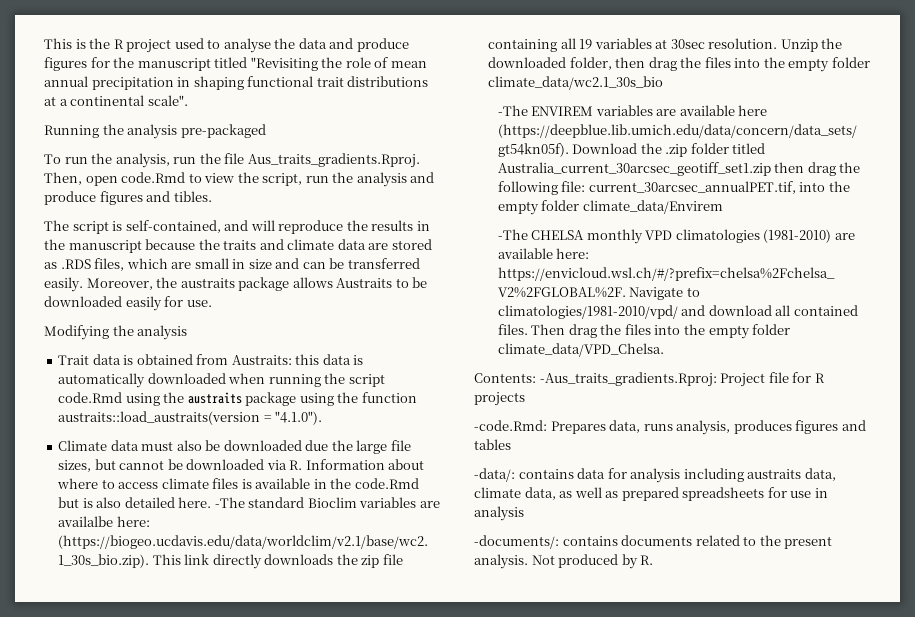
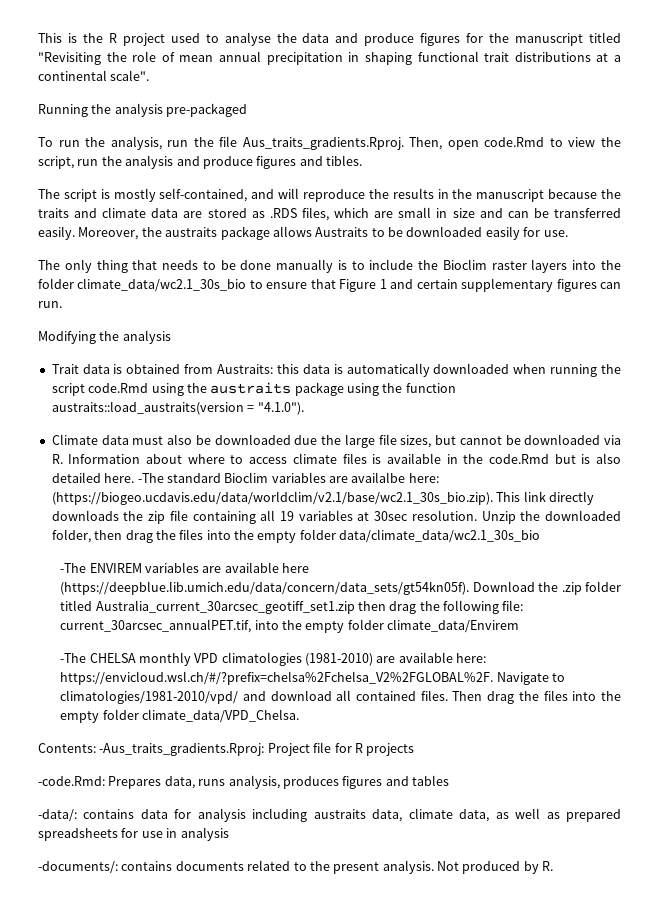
(123, 226) none -> [113,188,156,202] mostly
(212, 303) none -> [38,259,621,273] [38,278,621,292] [38,301,62,308] // The only thing that needs to be done manually is to include the Bioclim raster layers into the folder climate_data/wc2.1_30s_bio to ensure that Figure 1 and certain supplementary figures can run.
[488,76,664,90] climate_data/wc2.1_30s_bio -> [339,529,541,543] data/climate_data/wc2.1_30s_bio

